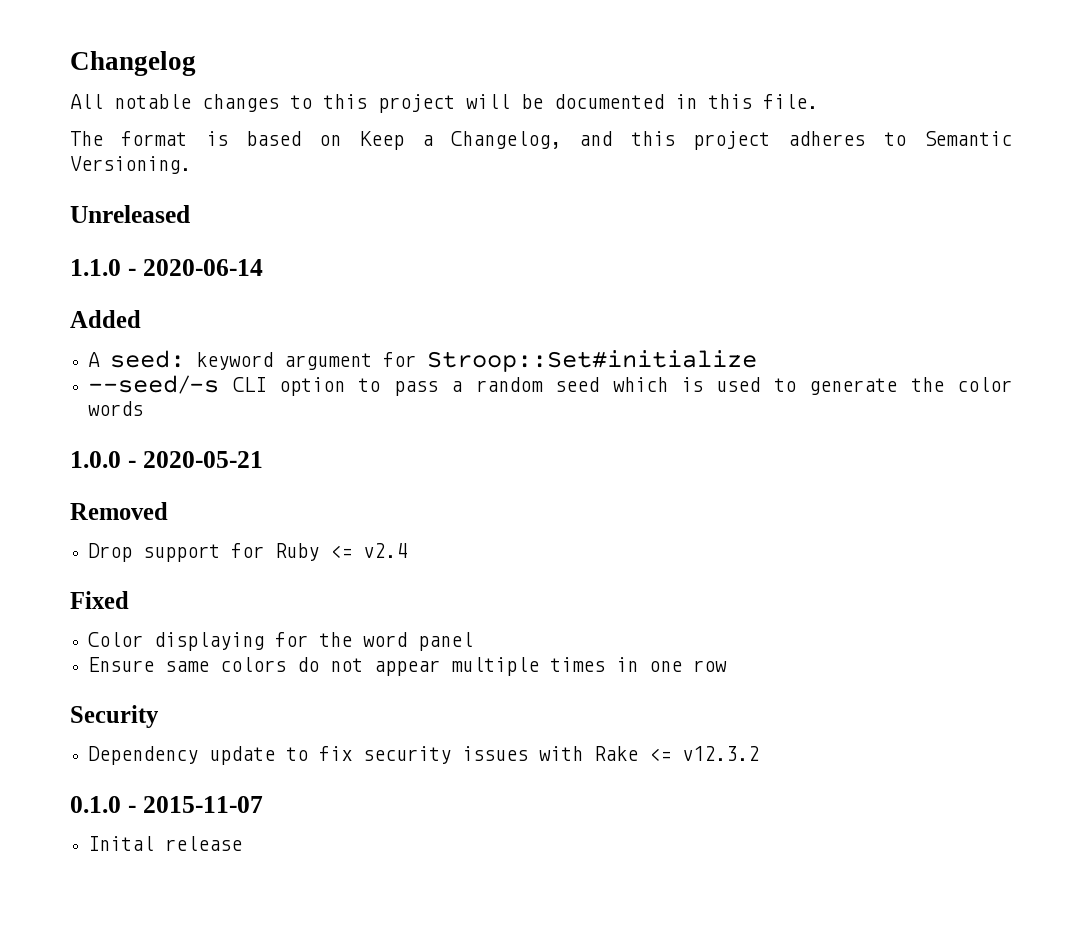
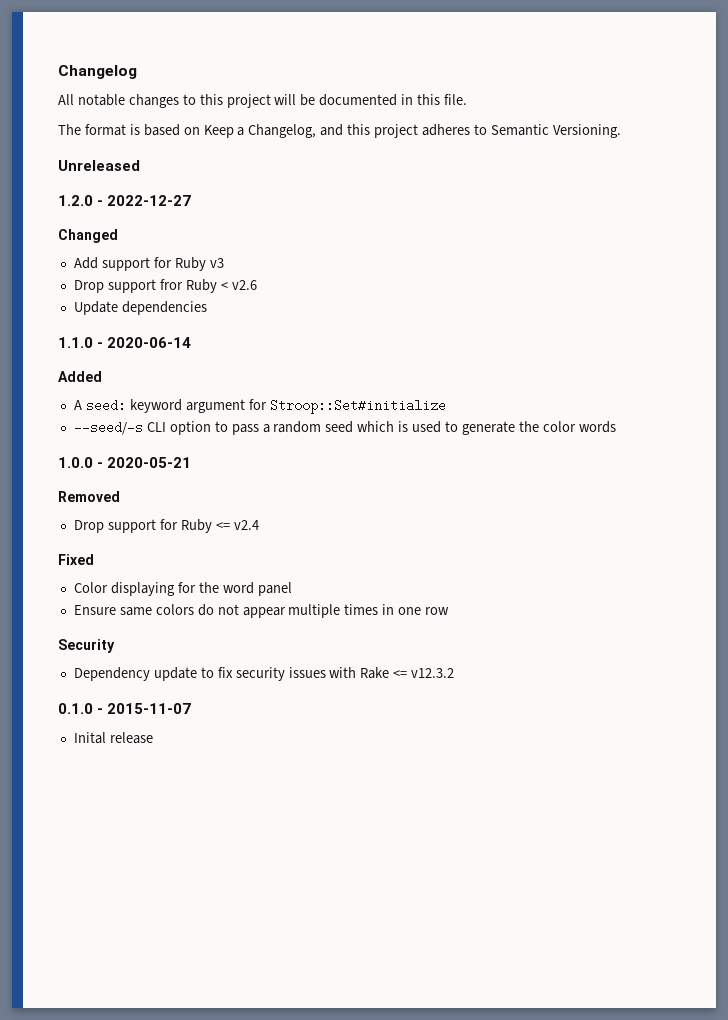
(190, 214) none -> [58,195,192,206] [58,229,118,243] [73,257,224,271] [73,279,257,293] [73,301,207,315] // 1.2.0 - 2022-12-27 // Changed // Add support for Ruby v3 // Drop support fror Ruby < v2.6 // Update dependencies

